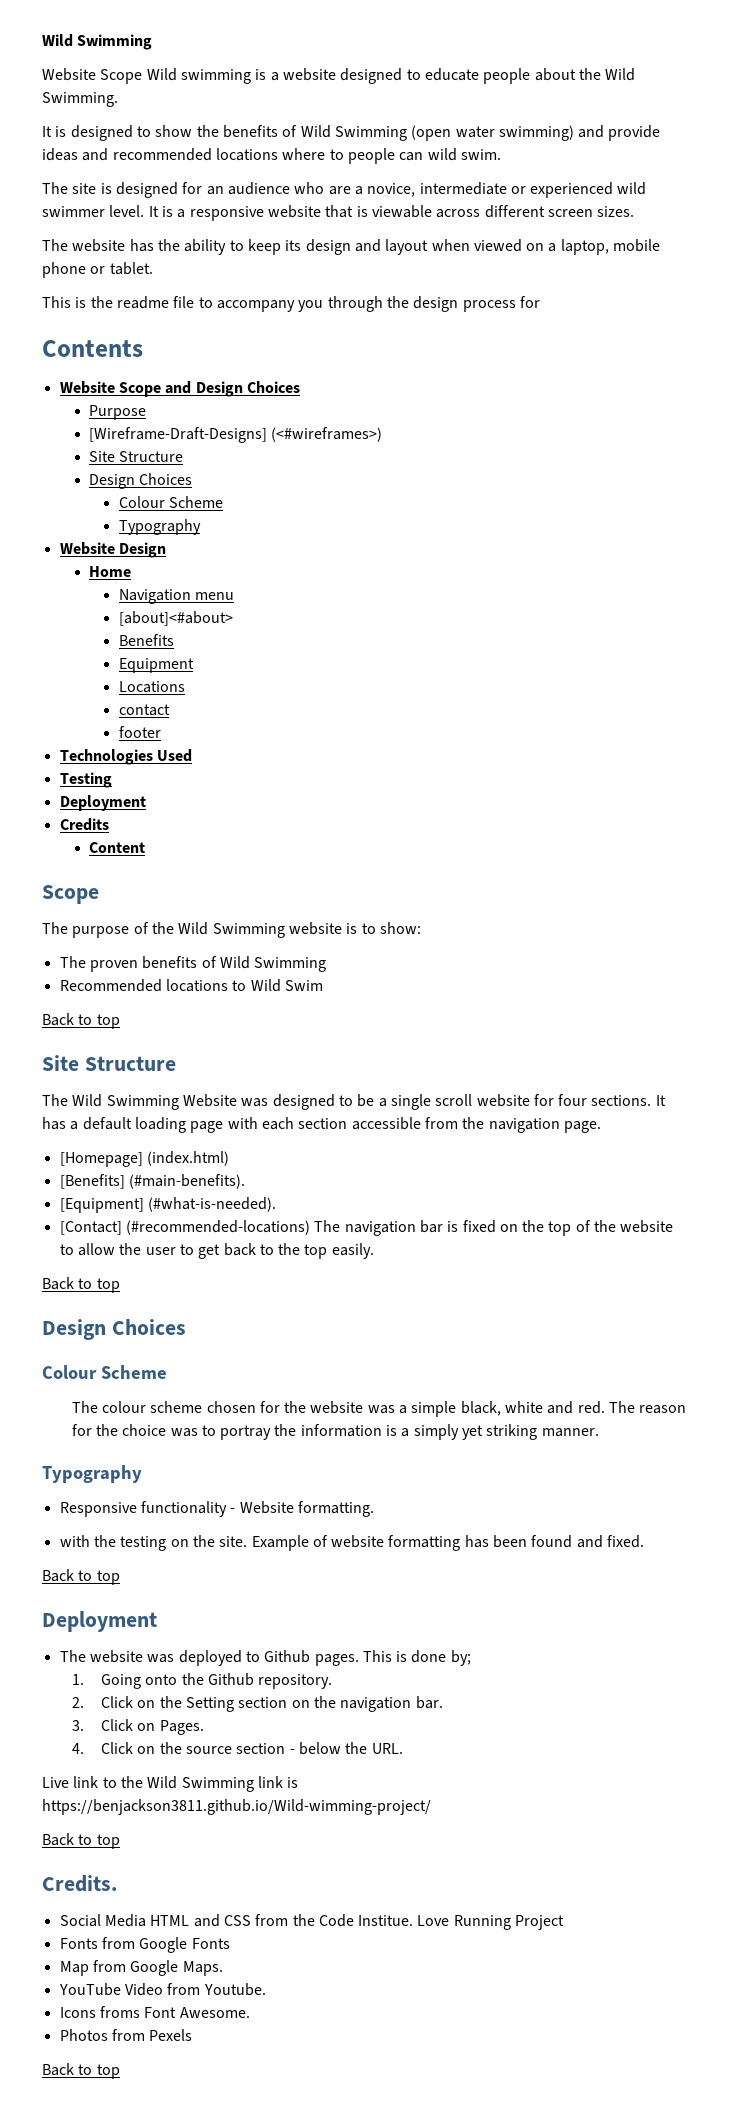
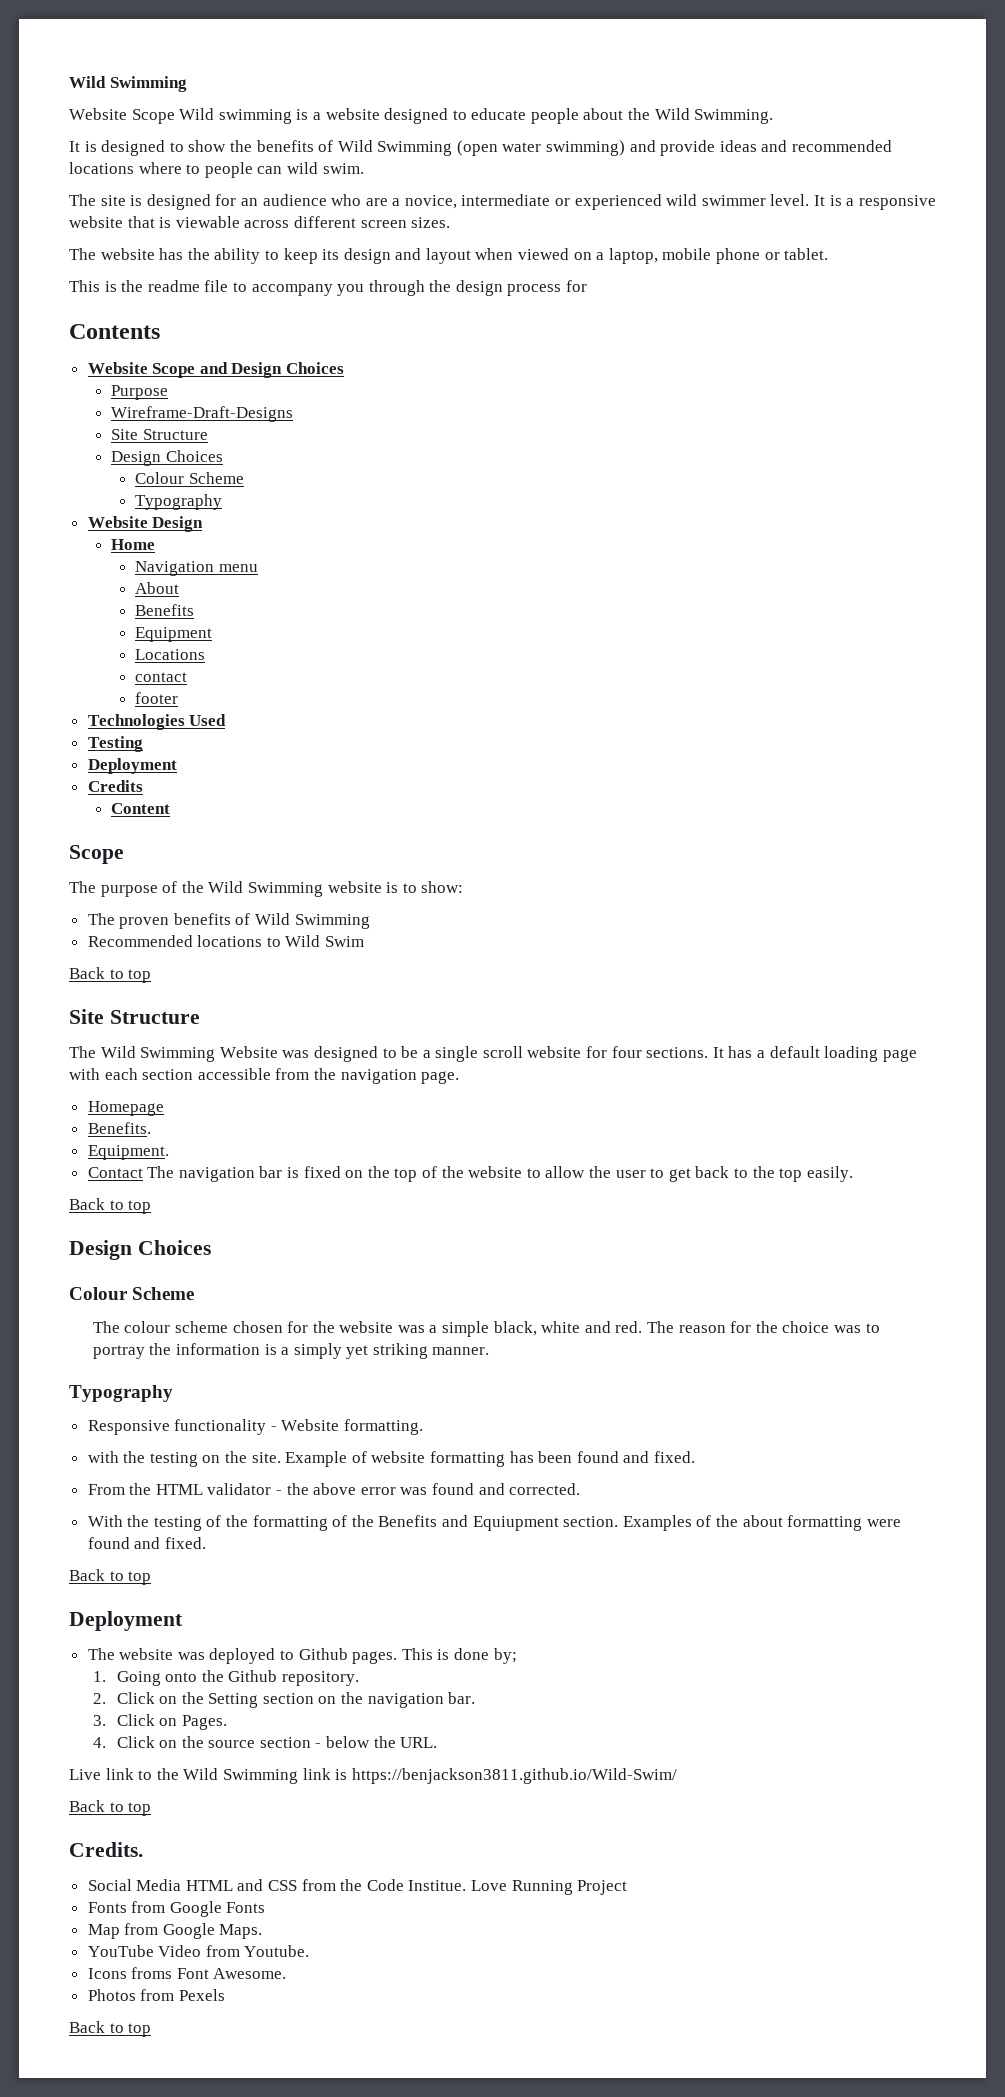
[89,427,383,443] [Wireframe-Draft-Designs] (<#wireframes>) -> [111,406,294,422] Wireframe-Draft-Designs
[118,611,233,626] [about]<#about> -> [135,582,180,594] About
[59,1151,229,1167] [59,1174,245,1189] [59,1197,276,1213] [59,1220,310,1235] [Homepage] (index.html) // [Benefits] (#main-benefits). // [Equipment] (#what-is-needed). // [Contact] (#recommended-locations) -> [87,1101,164,1116] [87,1122,151,1134] [87,1145,169,1160] [87,1167,143,1178] Homepage // Benefits. // Equipment. // Contact
(645, 1541) none -> [87,1483,581,1495] [87,1515,901,1531] [87,1537,206,1549] // From the HTML validator - the above error was found and corrected. // With the testing of the formatting of the Benefits and Equiupment section. Examples of the about formatting were found and fixed.
[42,1799,431,1815] https://benjackson3811.github.io/Wild-wimming-project/ -> [351,1768,677,1784] https://benjackson3811.github.io/Wild-Swim/

